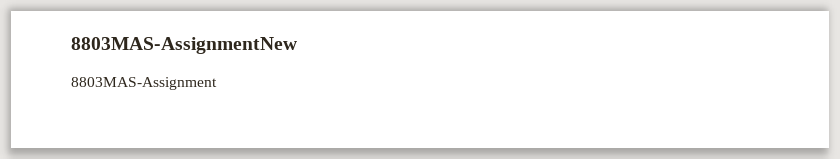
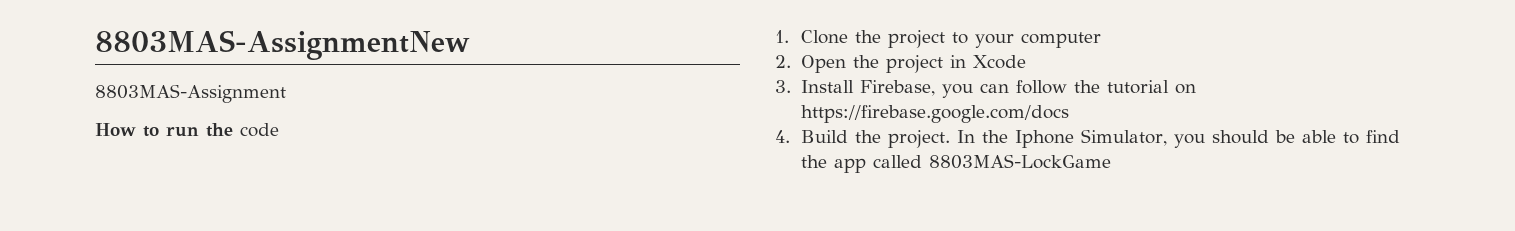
(217, 83) none -> [95,123,279,137] [775,30,1101,48] [775,55,1026,73] [775,80,1196,98] [800,105,1069,123] [775,129,1400,148] [800,154,1111,173] // How to run the code // 1. Clone the project to your computer // 2. Open the project in Xcode // 3. Install Firebase, you can follow the tutorial on https://firebase.google.com/docs // 4. Build the project. In the Iphone Simulator, you should be able to find the app called 8803MAS-LockGame

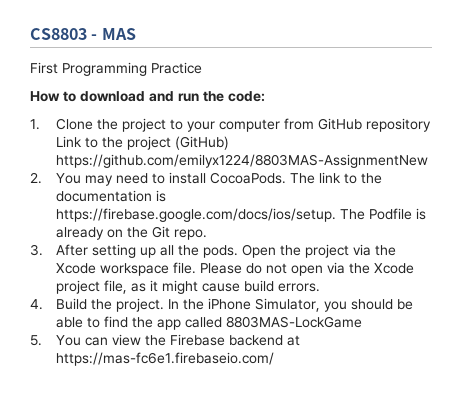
[95,30,470,60] [95,84,286,103] 8803MAS-AssignmentNew // 8803MAS-Assignment -> [30,28,136,40] [30,62,202,76] CS8803 - MAS // First Programming Practice
(159, 131) none -> [80,91,174,102] download and
[240,123,279,137] code -> [228,91,265,102] code:
[775,55,791,68] // 2. -> [284,118,432,132] [56,136,230,150] [56,154,429,168] [30,172,383,186] [56,190,167,202] [56,208,427,222] [56,226,208,240] [30,244,239,258] from GitHub repository Link to the project (GitHub) https://github.com/emilyx1224/8803MAS-AssignmentNew // 2. You may need to install CocoaPods. The link to the documentation is https://firebase.google.com/docs/ios/setup. The Podfile is already on the Git repo. // 3. After setting up all the pods.
[949,55,1026,69] [775,80,1196,98] [800,105,1069,123] in Xcode // 3. Install Firebase, you can follow the tutorial on https://firebase.google.com/docs -> [353,244,397,256] [56,262,415,276] [56,280,321,294] via the Xcode workspace file. Please do not open via the Xcode project file, as it might cause build errors.
[1014,130,1074,148] Iphone -> [208,298,252,310] iPhone
(1111, 161) none -> [30,334,301,346] [56,352,275,366] // 5. You can view the Firebase backend at https://mas-fc6e1.firebaseio.com/

